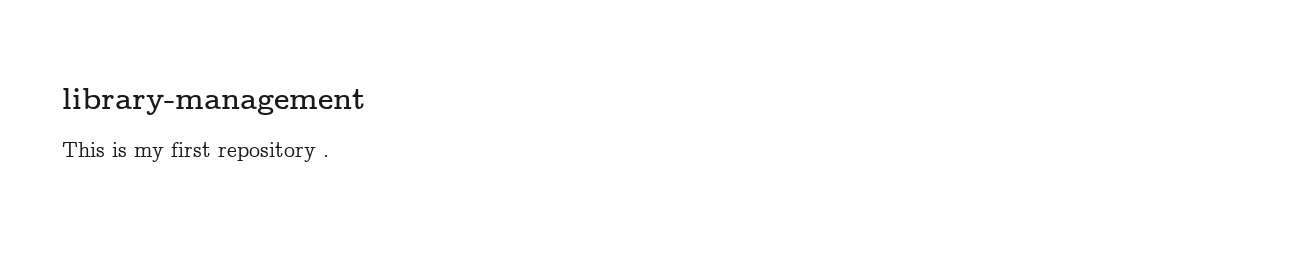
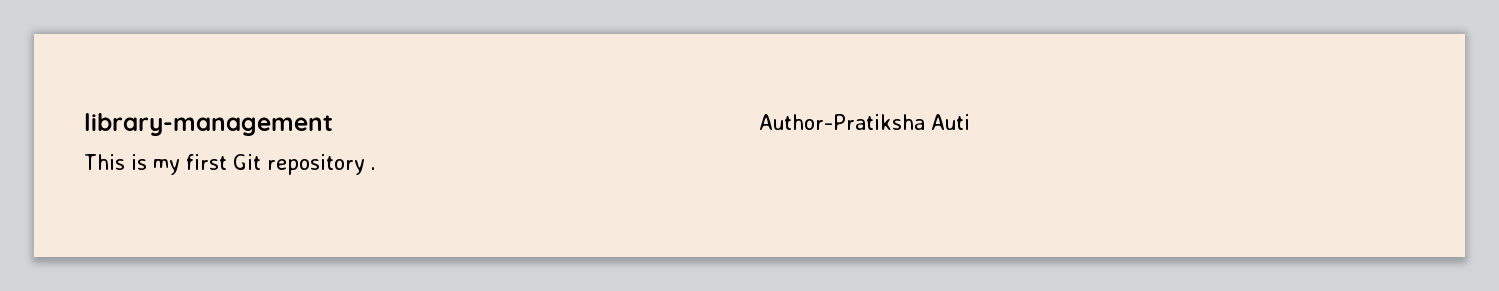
(211, 149) none -> [233,154,261,170] Git
(329, 156) none -> [759,114,970,130] // Author-Pratiksha Auti

